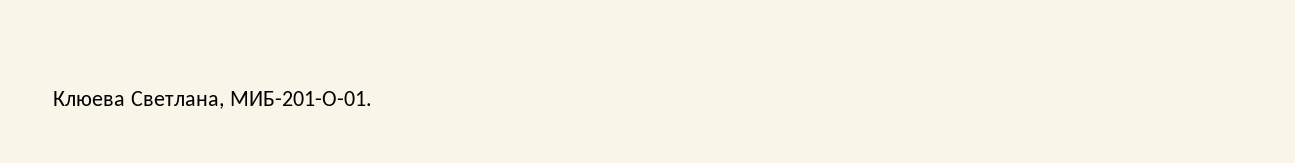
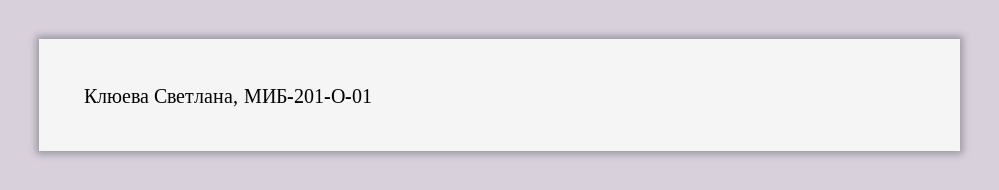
[229,91,372,106] МИБ-201-О-01. -> [243,89,372,103] МИБ-201-О-01

